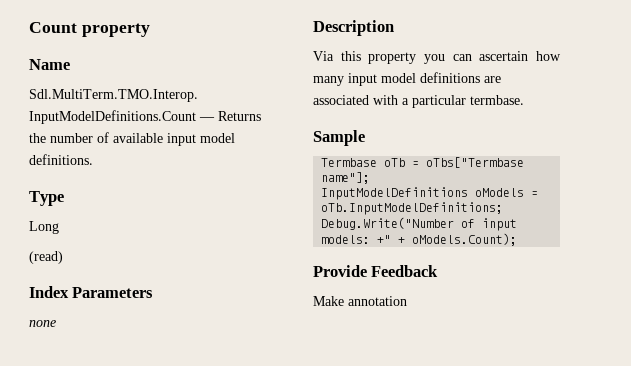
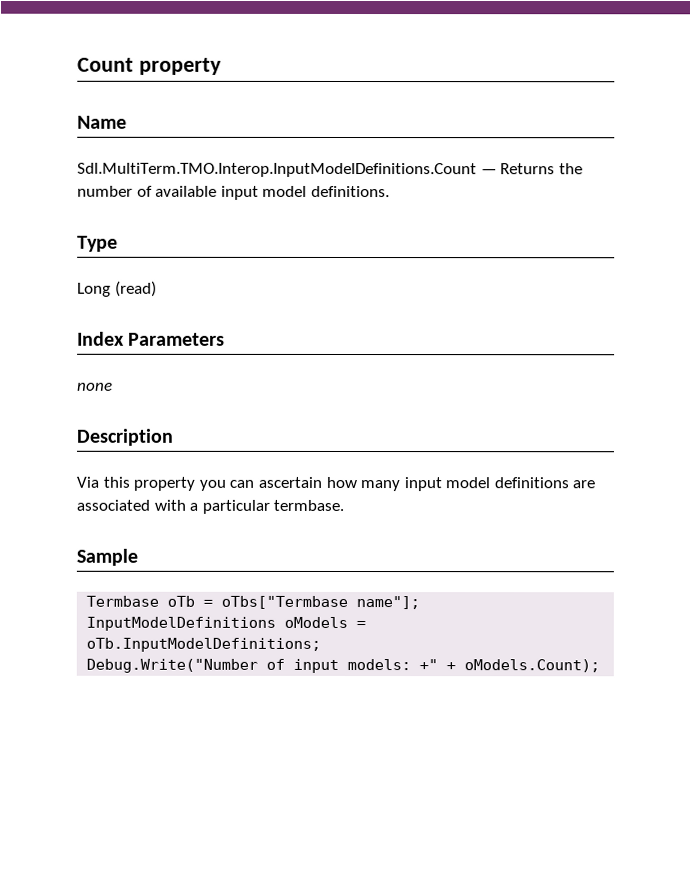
(59, 227) // -> (111, 289) none
[313,265,439,277] [313,296,407,306] // Provide Feedback // Make annotation -> (601, 666) none

